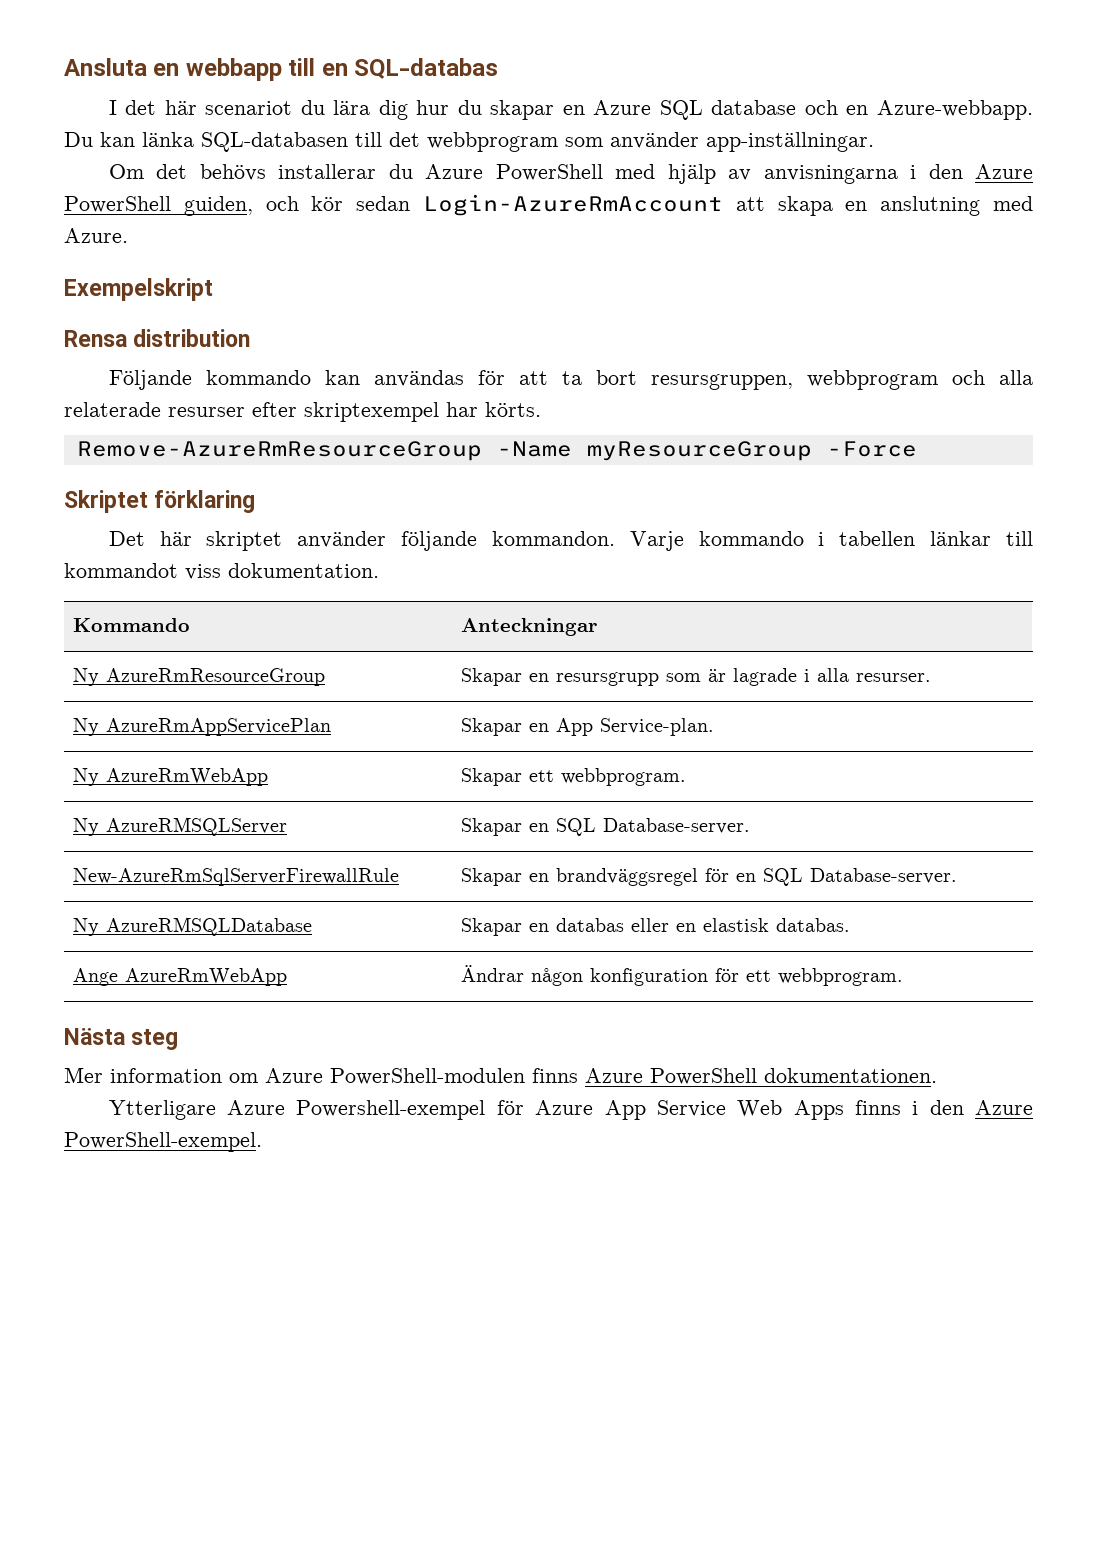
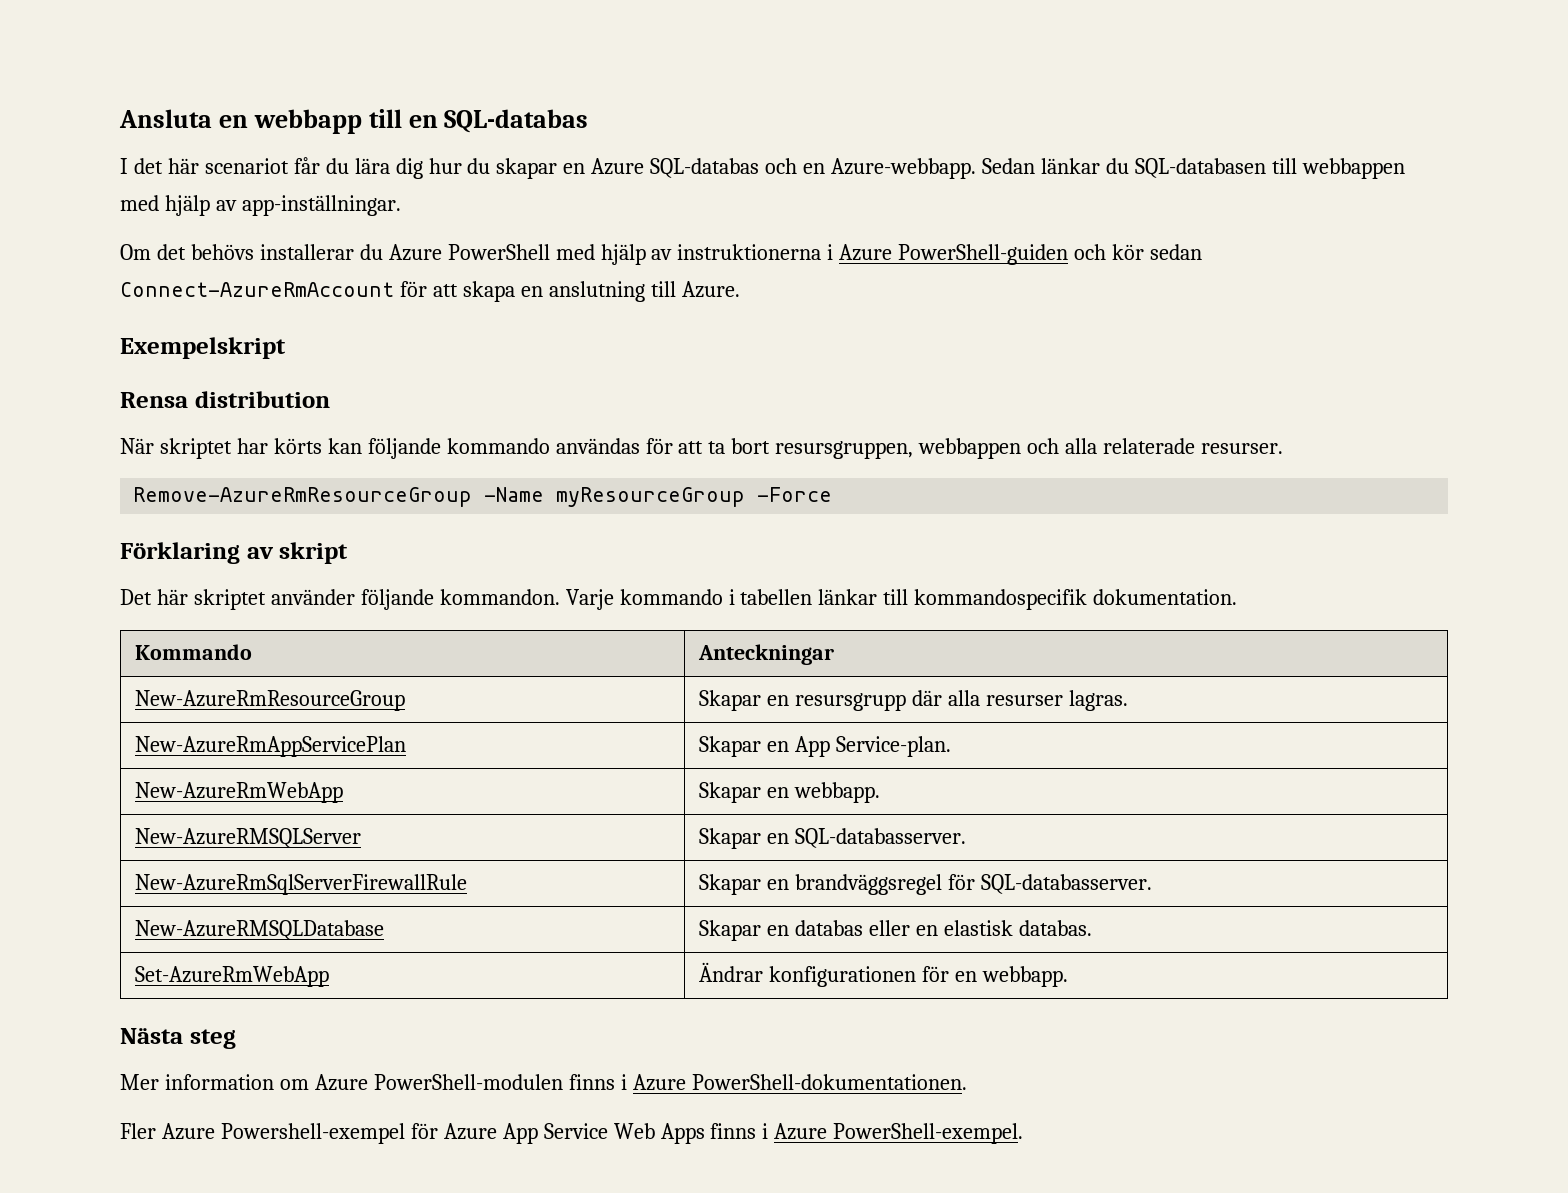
(293, 108) none -> [293,157,320,174] får
[659,100,797,120] SQL database -> [650,158,760,178] SQL-databas
[64,132,699,152] Du kan länka SQL-databasen till det webbprogram som använder -> [981,158,1405,179] [120,195,237,216] Sedan länkar du SQL-databasen till webbappen med hjälp av
[763,164,1033,184] [64,196,253,216] anvisningarna i den Azure PowerShell guiden, -> [677,244,1069,265] instruktionerna i Azure PowerShell-guiden
[423,194,723,216] Login-AzureRmAccount -> [120,281,427,297] Connect-AzureRmAccount för
[992,196,1033,211] med -> [650,281,676,297] till
[108,370,360,390] Följande kommando kan -> [120,438,550,459] När skriptet har körts kan följande kommando
[806,370,938,390] webbprogram -> [918,438,1022,459] webbappen
[168,402,541,422] resurser efter skriptexempel har körts. -> [1200,443,1283,454] resurser.
[64,490,256,513] Skriptet förklaring -> [120,542,349,564] Förklaring av skript
[64,563,221,580] kommandot viss -> [914,589,1088,610] kommandospecifik
[73,668,326,686] Ny AzureRmResourceGroup -> [135,690,406,711] New-AzureRmResourceGroup
[666,668,932,686] [73,718,332,736] [461,718,715,736] [73,768,269,786] [461,768,687,786] [73,817,288,836] [461,818,751,836] som är lagrade i alla resurser. // Ny AzureRmAppServicePlan | Skapar en App Service-plan. // Ny AzureRmWebApp | Skapar ett webbprogram. // Ny AzureRMSQLServer | Skapar en SQL Database-server. -> [912,690,1129,711] [135,736,407,757] [699,736,952,757] [135,782,344,803] [699,782,881,803] [135,828,362,848] [699,828,967,849] där alla resurser lagras. // New-AzureRmAppServicePlan | Skapar en App Service-plan. // New-AzureRmWebApp | Skapar en webbapp. // New-AzureRMSQLServer | Skapar en SQL-databasserver.
[736,868,958,886] [73,917,313,936] en SQL Database-server. // Ny AzureRMSQLDatabase -> [981,874,1153,894] [135,920,385,940] SQL-databasserver. // New-AzureRMSQLDatabase
[73,968,288,986] Ange AzureRmWebApp -> [135,966,330,987] Set-AzureRmWebApp
[531,968,904,986] någon konfiguration för ett webbprogram. -> [769,966,1069,987] konfigurationen för en webbapp.
[585,1068,937,1085] [108,1100,216,1120] Azure PowerShell dokumentationen. // Ytterligare -> [620,1074,967,1091] [120,1123,156,1139] i Azure PowerShell-dokumentationen. // Fler
[929,1100,964,1115] den -> (769, 1131) none

